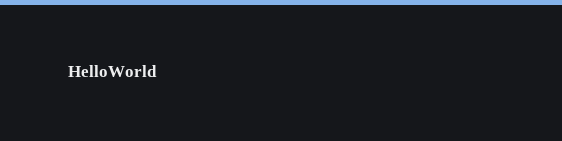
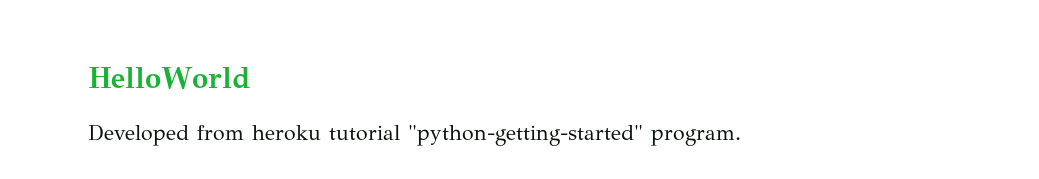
(157, 71) none -> [88,124,741,146] // Developed from heroku tutorial "python-getting-started" program.

